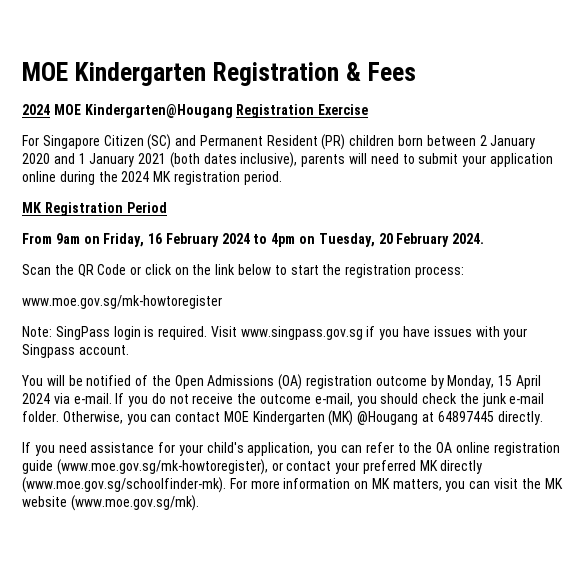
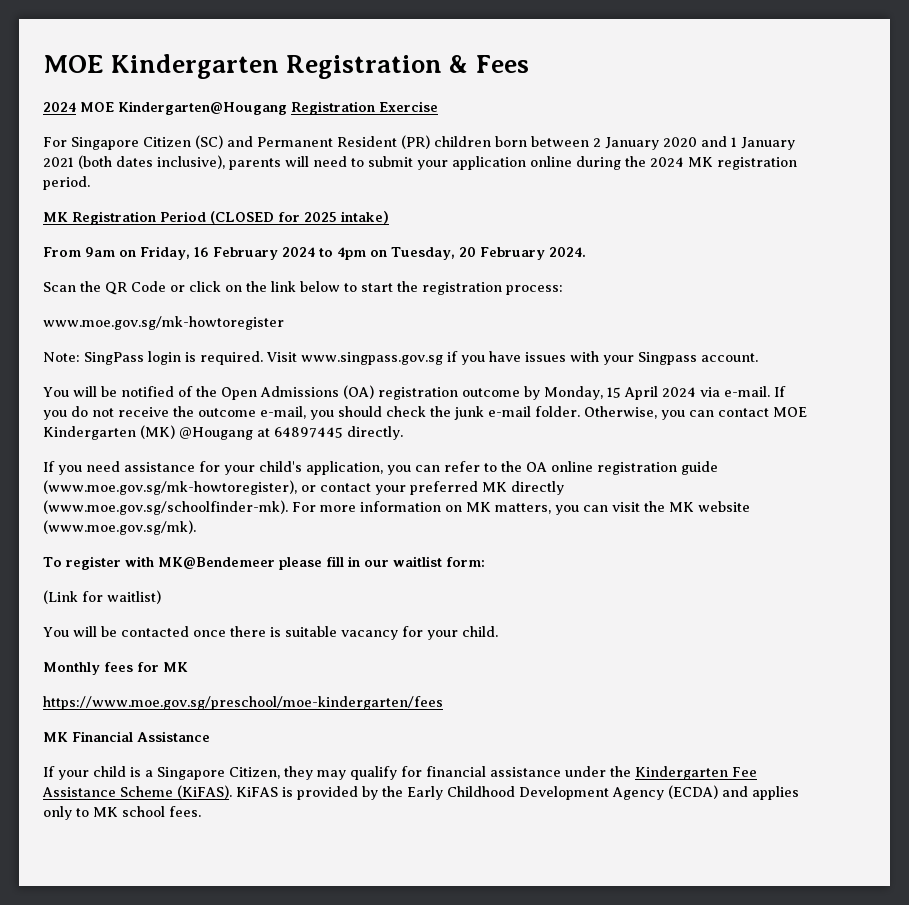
(167, 207) none -> [210,211,389,224] (CLOSED for 2025 intake)
(199, 503) none -> [43,556,485,570] [43,590,161,604] [43,626,498,640] [43,662,188,675] [43,696,443,710] [43,731,210,742] [43,766,757,780] [42,785,799,800] [43,806,201,820] // To register with MK@Bendemeer please fill in our waitlist form: // (Link for waitlist) // You will be contacted once there is suitable vacancy for your child. // Monthly fees for MK // https://www.moe.gov.sg/preschool/moe-kindergarten/fees // MK Financial Assistance // If your child is a Singapore Citizen, they may qualify for financial assistance under the Kindergarten Fee Assistance Scheme (KiFAS). KiFAS is provided by the Early Childhood Development Agency (ECDA) and applies only to MK school fees.

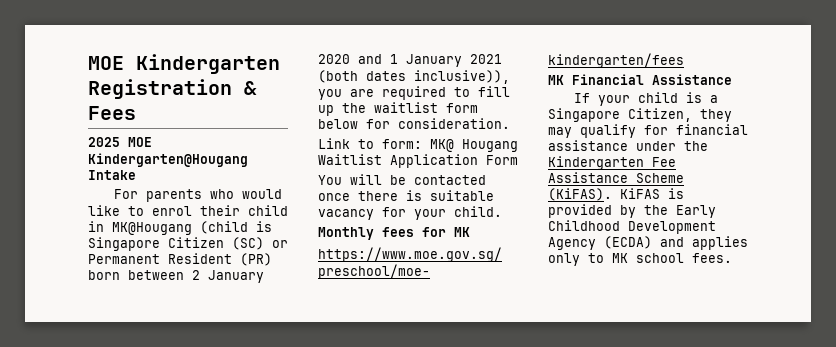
[43,102,76,112] 2024 -> [88,137,120,147] 2025
[291,101,438,115] [43,137,67,147] Registration Exercise // For -> [88,170,136,180] [114,189,283,202] [88,205,288,216] [88,221,272,235] Intake // For parents who would like to enrol their child in MK@Hougang (child is
[227,136,253,147] and -> [272,240,288,248] or
[434,136,491,147] children -> (272, 259) none
[157,155,797,170] [43,176,90,190] [43,211,389,225] [43,246,586,260] [43,281,563,295] [43,316,284,330] [43,351,758,365] [43,385,786,400] [43,406,807,420] [43,425,403,440] [43,461,718,475] [43,480,564,495] [43,500,750,515] [43,520,196,535] [43,556,485,570] [43,590,161,604] inclusive), parents will need to submit your application online during the 2024 MK registration period. // MK Registration Period (CLOSED for 2025 intake) // From 9am on Friday, 16 February 2024 to 4pm on Tuesday, 20 February 2024. // Scan the QR Code or click on the link below to start the registration process: // www.moe.gov.sg/mk-howtoregister // Note: SingPass login is required. Visit www.singpass.gov.sg if you have issues with your Singpass account. // You will be notified of the Open Admissions (OA) registration outcome by Monday, 15 April 2024 via e-mail. If you do not receive the outcome e-mail, you should check the junk e-mail folder. Otherwise, you can contact MOE Kindergarten (MK) @Hougang at 64897445 directly. // If you need assistance for your child's application, you can refer to the OA online registration guide (www.moe.gov.sg/mk-howtoregister), or contact your preferred MK directly (www.moe.gov.sg/schoolfinder-mk). For more information on MK matters, you can visit the MK website (www.moe.gov.sg/mk). // To register with MK@Bendemeer please fill in our waitlist form: // (Link for waitlist) -> [414,70,510,84] [318,86,510,100] [318,102,478,116] [318,118,510,129] [318,138,518,152] [318,154,518,168] inclusive)), you are required to fill up the waitlist form below for consideration. // Link to form: MK@ Hougang Waitlist Application Form

